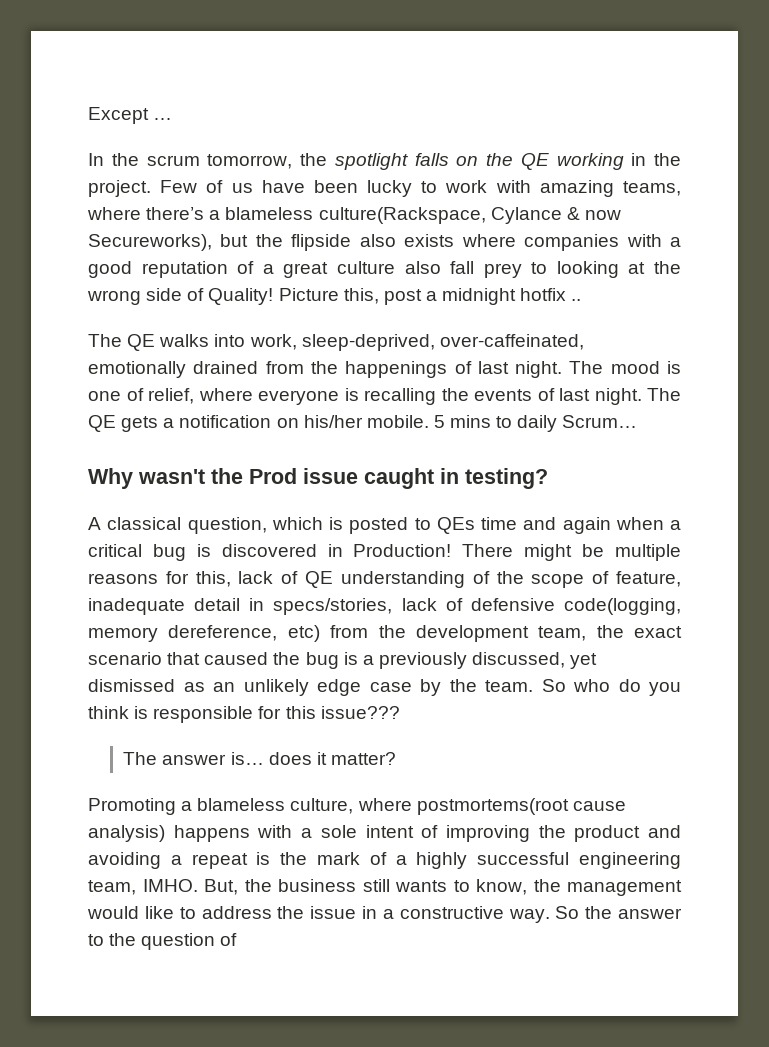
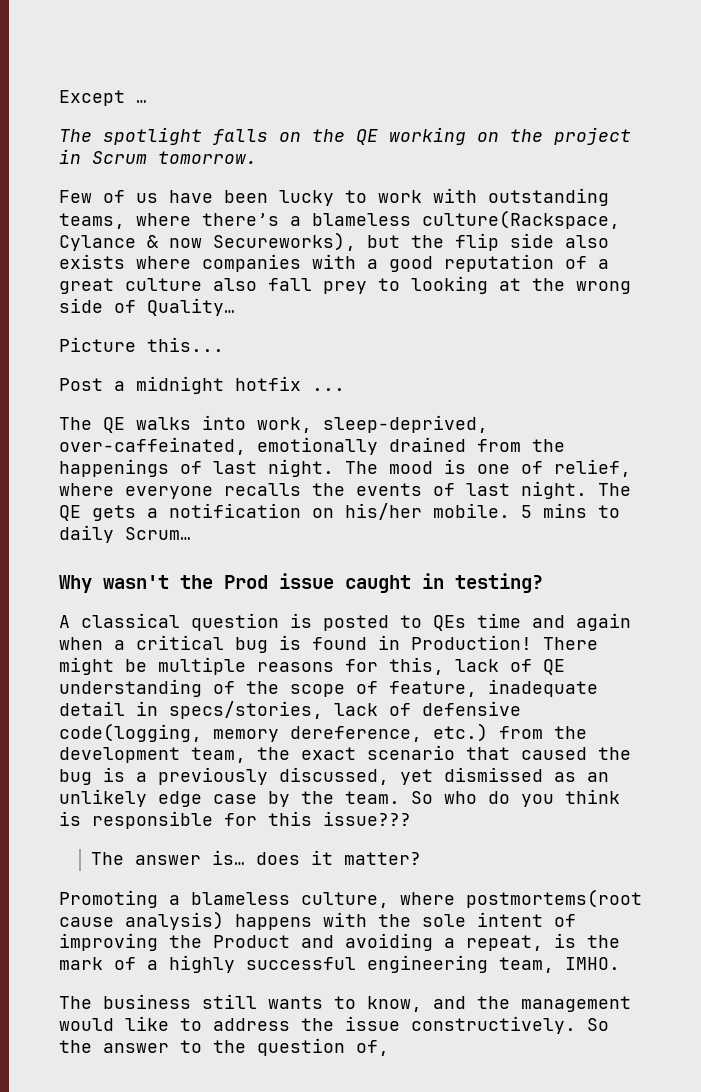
[88,153,327,169] In the scrum tomorrow, the -> [59,129,92,142] The
[631,153,681,166] [88,180,151,197] in the project. -> [477,127,631,145] [59,149,257,164] on the project in Scrum tomorrow. //
[539,180,614,197] amazing -> [488,188,609,206] outstanding
[291,234,352,251] flipside -> [455,233,554,251] flip side
[208,288,422,305] Quality! Picture this, post -> [147,298,235,316] [59,337,224,352] [59,378,103,391] Quality… // Picture this... // Post
[571,299,582,301] .. -> [312,388,345,391] ...
[344,388,436,405] is recalling -> [224,483,301,496] recalls
[187,517,323,534] question, which -> [191,613,279,631] question
[221,544,317,557] discovered -> [312,637,367,650] found
[287,625,320,642] etc) -> [433,723,488,742] etc.)
[301,828,313,838] a -> [378,914,411,927] the
[574,825,641,842] product -> [213,935,290,948] Product
[191,853,248,869] repeat -> [466,935,543,951] repeat,
[204,879,272,895] But, the -> [59,996,92,1009] // The
(527, 887) none -> [433,996,466,1009] and
[362,906,550,923] in a constructive way. -> [411,1016,576,1034] constructively.
[220,933,238,946] of -> [356,1040,389,1056] of,

